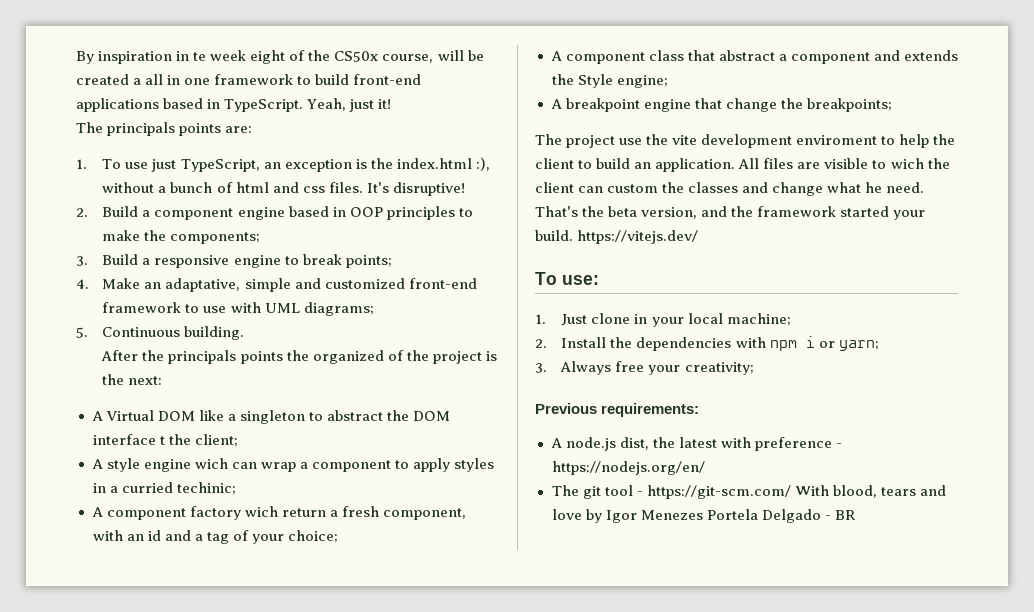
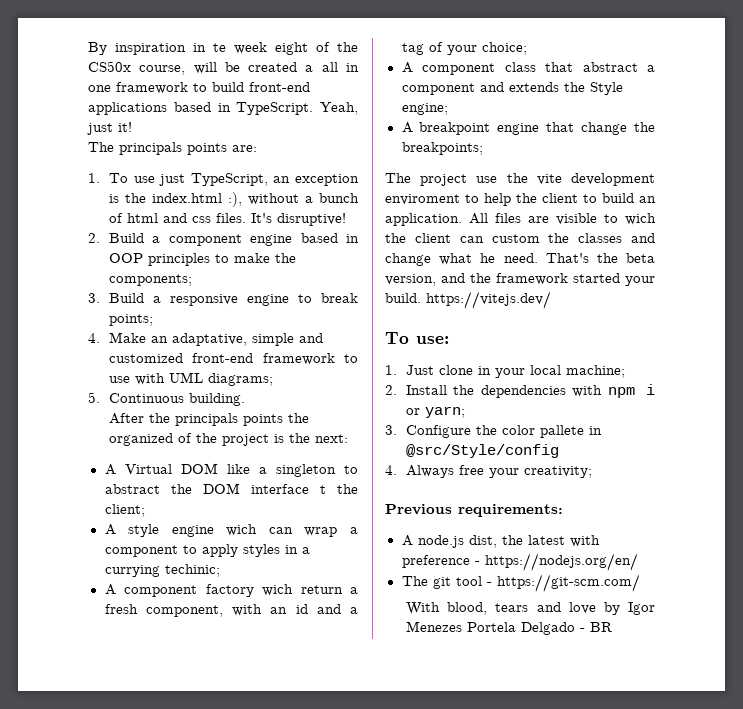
[121,482,173,493] curried -> [104,565,160,577] currying
(547, 368) none -> [406,425,603,438] [406,444,560,458] [385,465,397,475] Configure the color pallete in @src/Style/config // 4.
(791, 492) none -> (640, 583) //

